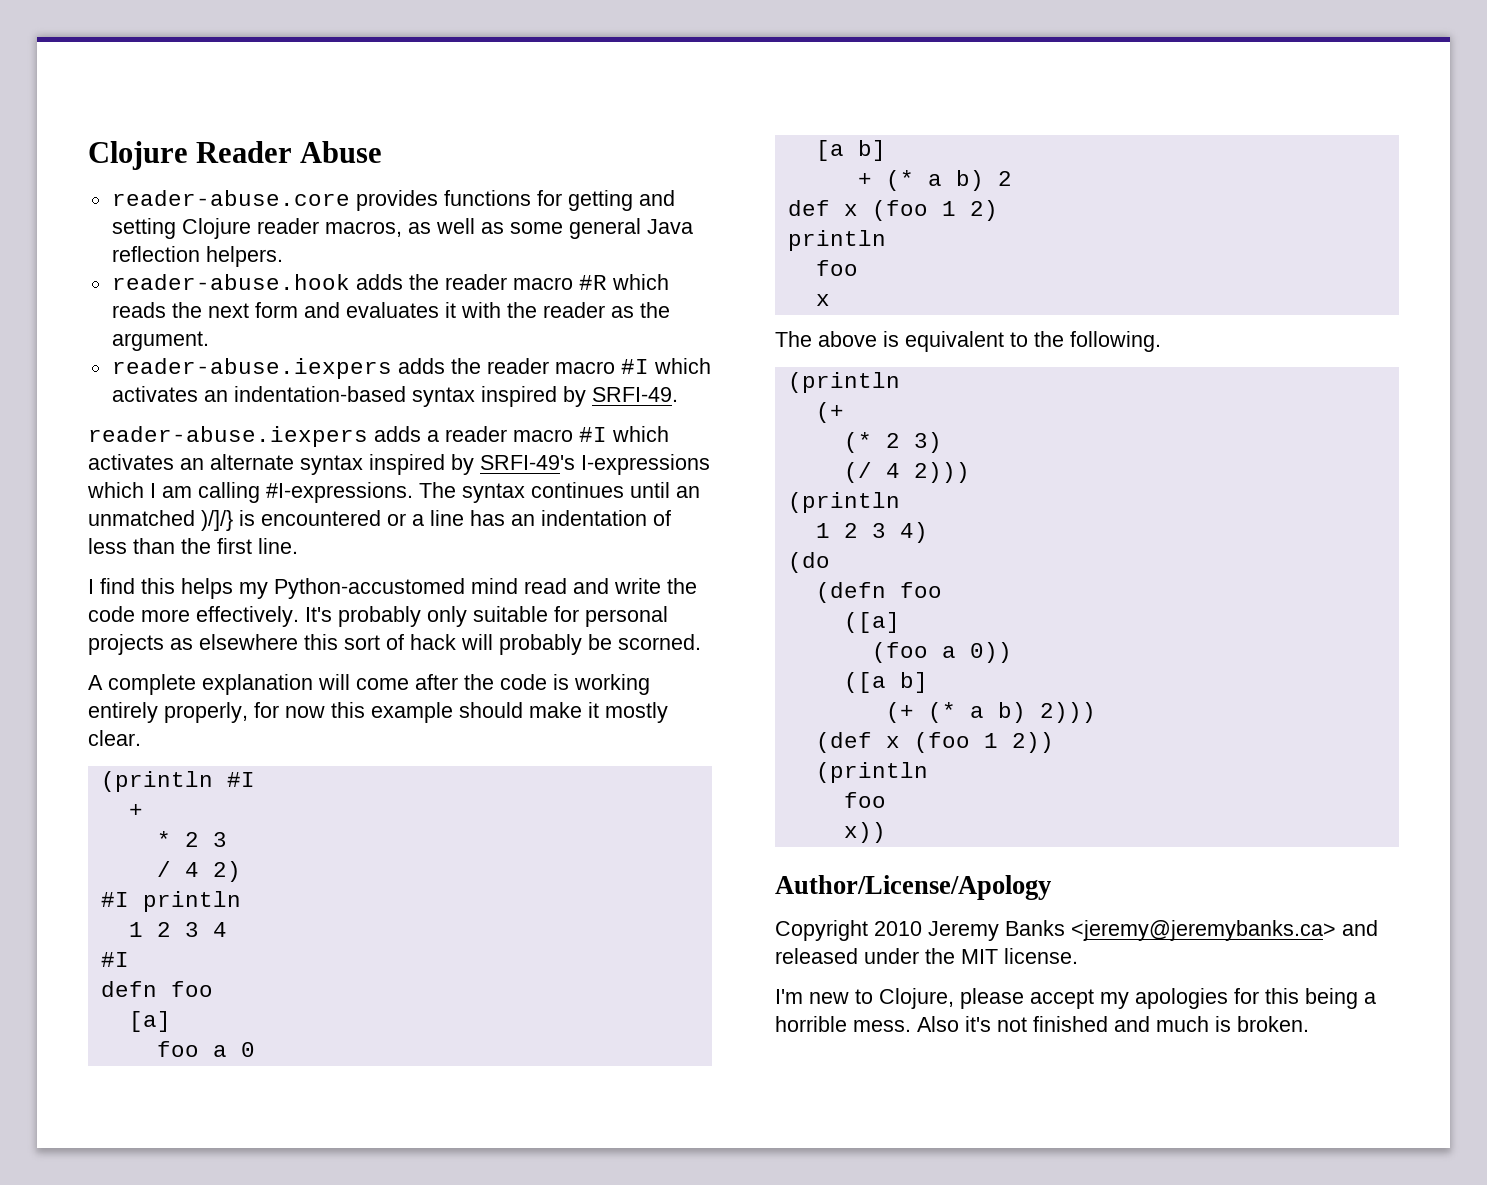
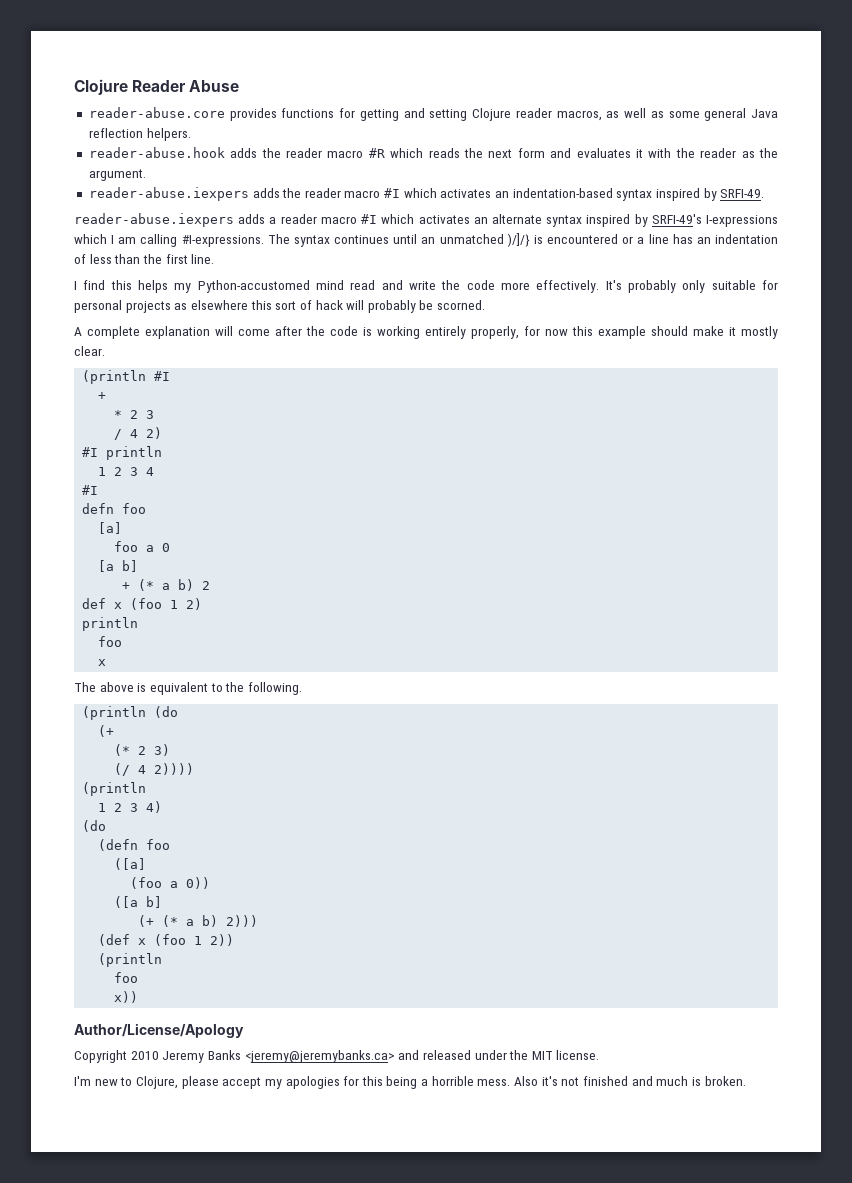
(900, 382) none -> [154,706,179,718] (do
[913,462,970,483] 2))) -> [154,763,195,775] 2))))

